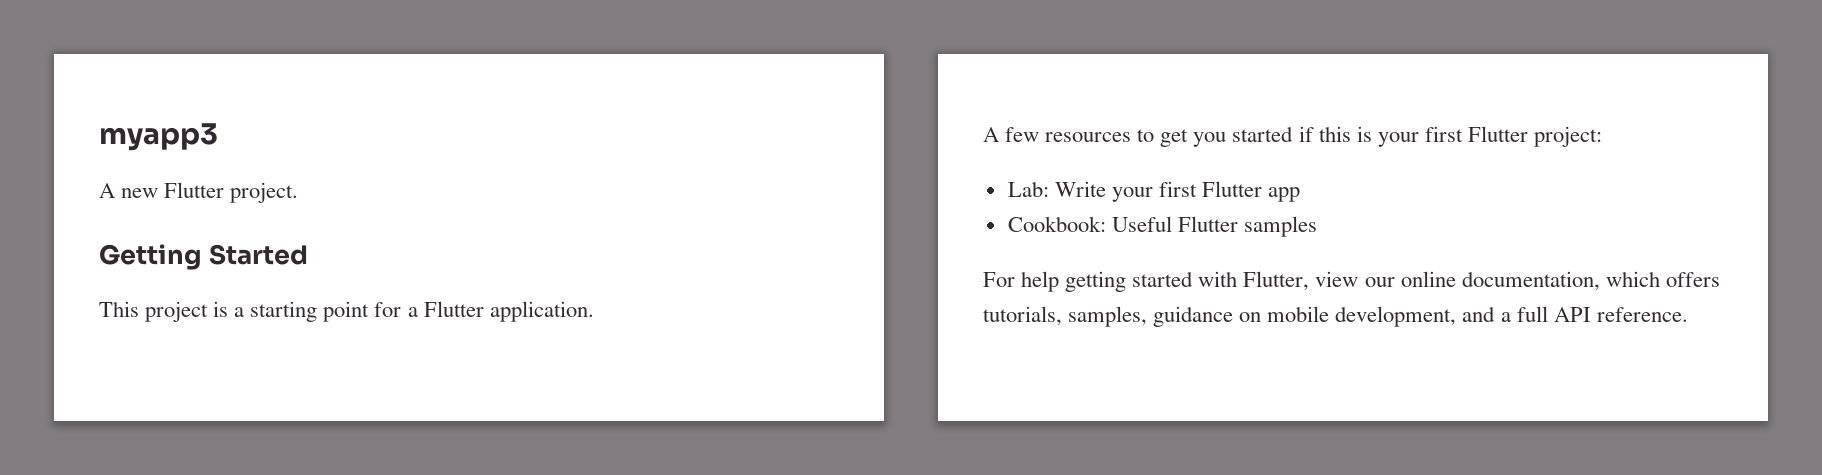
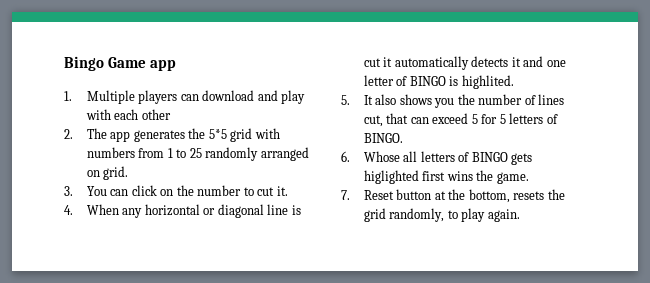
[99,123,218,151] [99,182,299,203] [99,244,308,270] [99,301,594,322] [983,126,1602,147] [1007,181,1301,202] [1007,216,1317,237] [983,271,1720,292] [983,306,1688,327] myapp3 // A new Flutter project. // Getting Started // This project is a starting point for a Flutter application. // A few resources to get you started if this is your first Flutter project: // Lab: Write your first Flutter app // Cookbook: Useful Flutter samples // For help getting started with Flutter, view our online documentation, which offers tutorials, samples, guidance on mobile development, and a full API reference. -> [64,56,177,71] [64,90,306,104] [85,109,171,120] [64,128,280,142] [86,147,309,161] [86,166,129,180] [64,185,288,196] [64,204,301,218] [363,56,566,70] [363,75,514,89] [341,94,565,108] [363,113,558,127] [363,133,403,143] [341,151,533,165] [363,170,529,184] [341,189,565,203] [363,208,520,222] Bingo Game app // 1. Multiple players can download and play with each other // 2. The app generates the 5*5 grid with numbers from 1 to 25 randomly arranged on grid. // 3. You can click on the number to cut it. // 4. When any horizontal or diagonal line is cut it automatically detects it and one letter of BINGO is highlited. // 5. It also shows you the number of lines cut, that can exceed 5 for 5 letters of BINGO. // 6. Whose all letters of BINGO gets higlighted first wins the game. // 7. Reset button at the bottom, resets the grid randomly, to play again.

